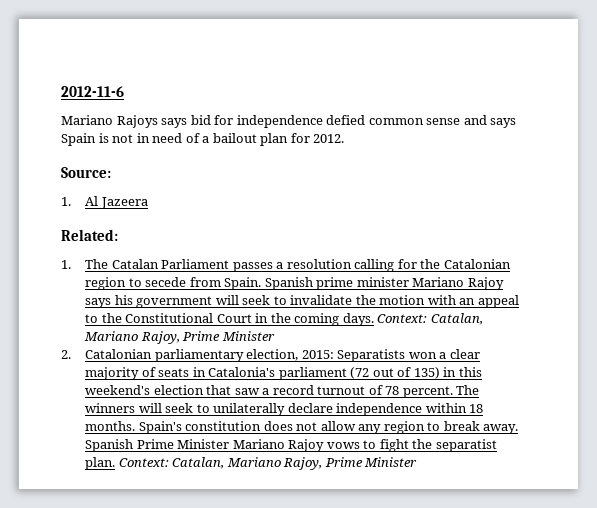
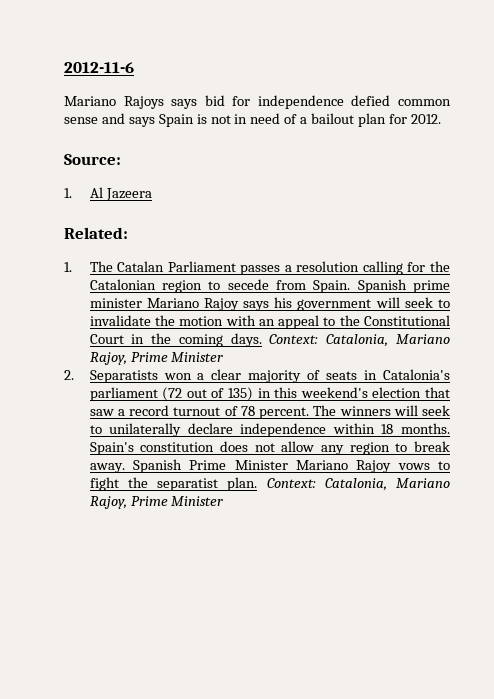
[430,313,483,325] Catalan, -> [326,334,389,347] Catalonia,
[85,349,334,362] Catalonian parliamentary election, 2015: -> (74, 375) none
[172,457,225,469] Catalan, -> [324,478,387,491] Catalonia,

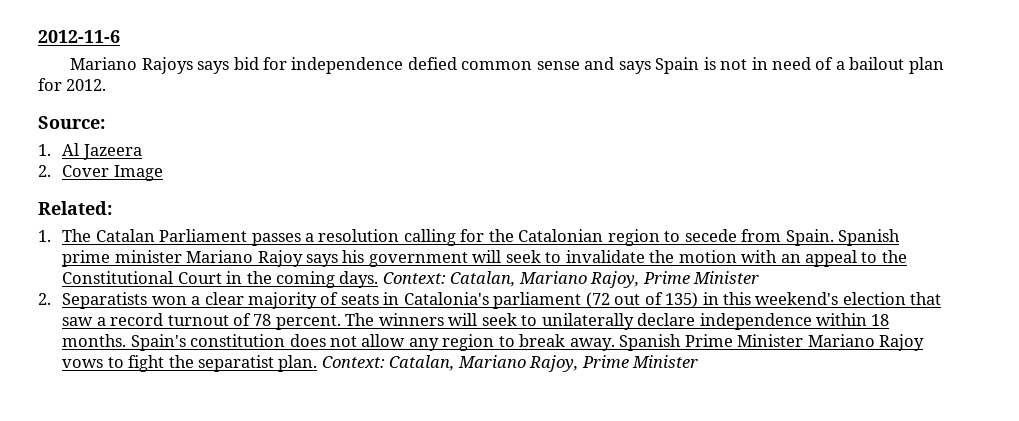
(152, 194) none -> [38,165,163,181] // 2. Cover Image
[326,334,389,347] Catalonia, -> [450,271,516,287] Catalan,
[324,478,387,491] Catalonia, -> [389,355,455,371] Catalan,

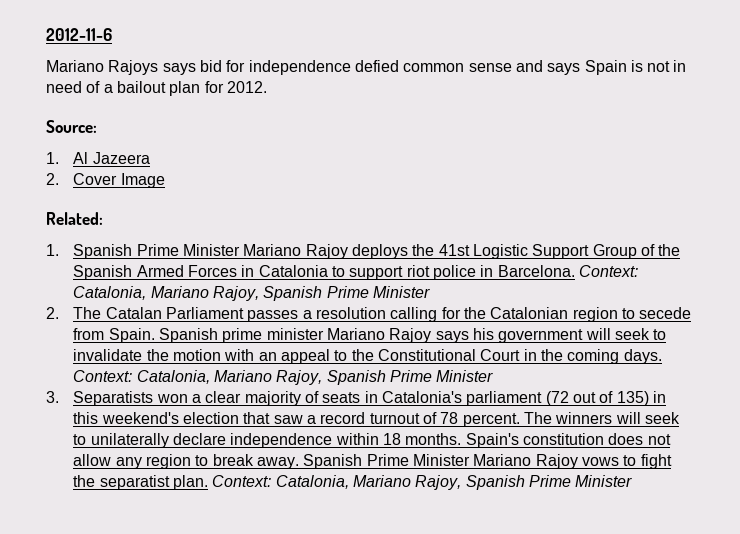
(51, 236) none -> [73,244,681,259] [73,265,638,280] [73,286,431,301] [46,307,59,319] Spanish Prime Minister Mariano Rajoy deploys the 41st Logistic Support Group of the Spanish Armed Forces in Catalonia to support riot police in Barcelona. Context: Catalonia, Mariano Rajoy, Spanish Prime Minister // 2.
[450,271,760,288] [38,293,51,305] Catalan, Mariano Rajoy, Prime Minister // 2. -> [136,370,494,385] [46,391,59,403] Catalonia, Mariano Rajoy, Spanish Prime Minister // 3.
[389,355,579,372] Catalan, Mariano Rajoy, -> [275,475,525,490] Catalonia, Mariano Rajoy, Spanish

